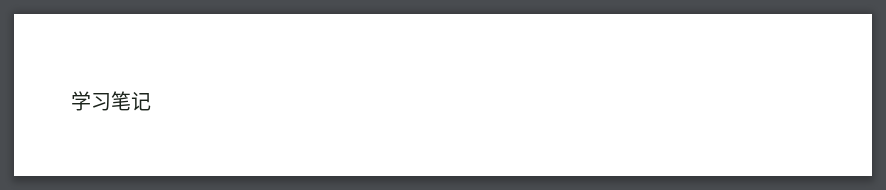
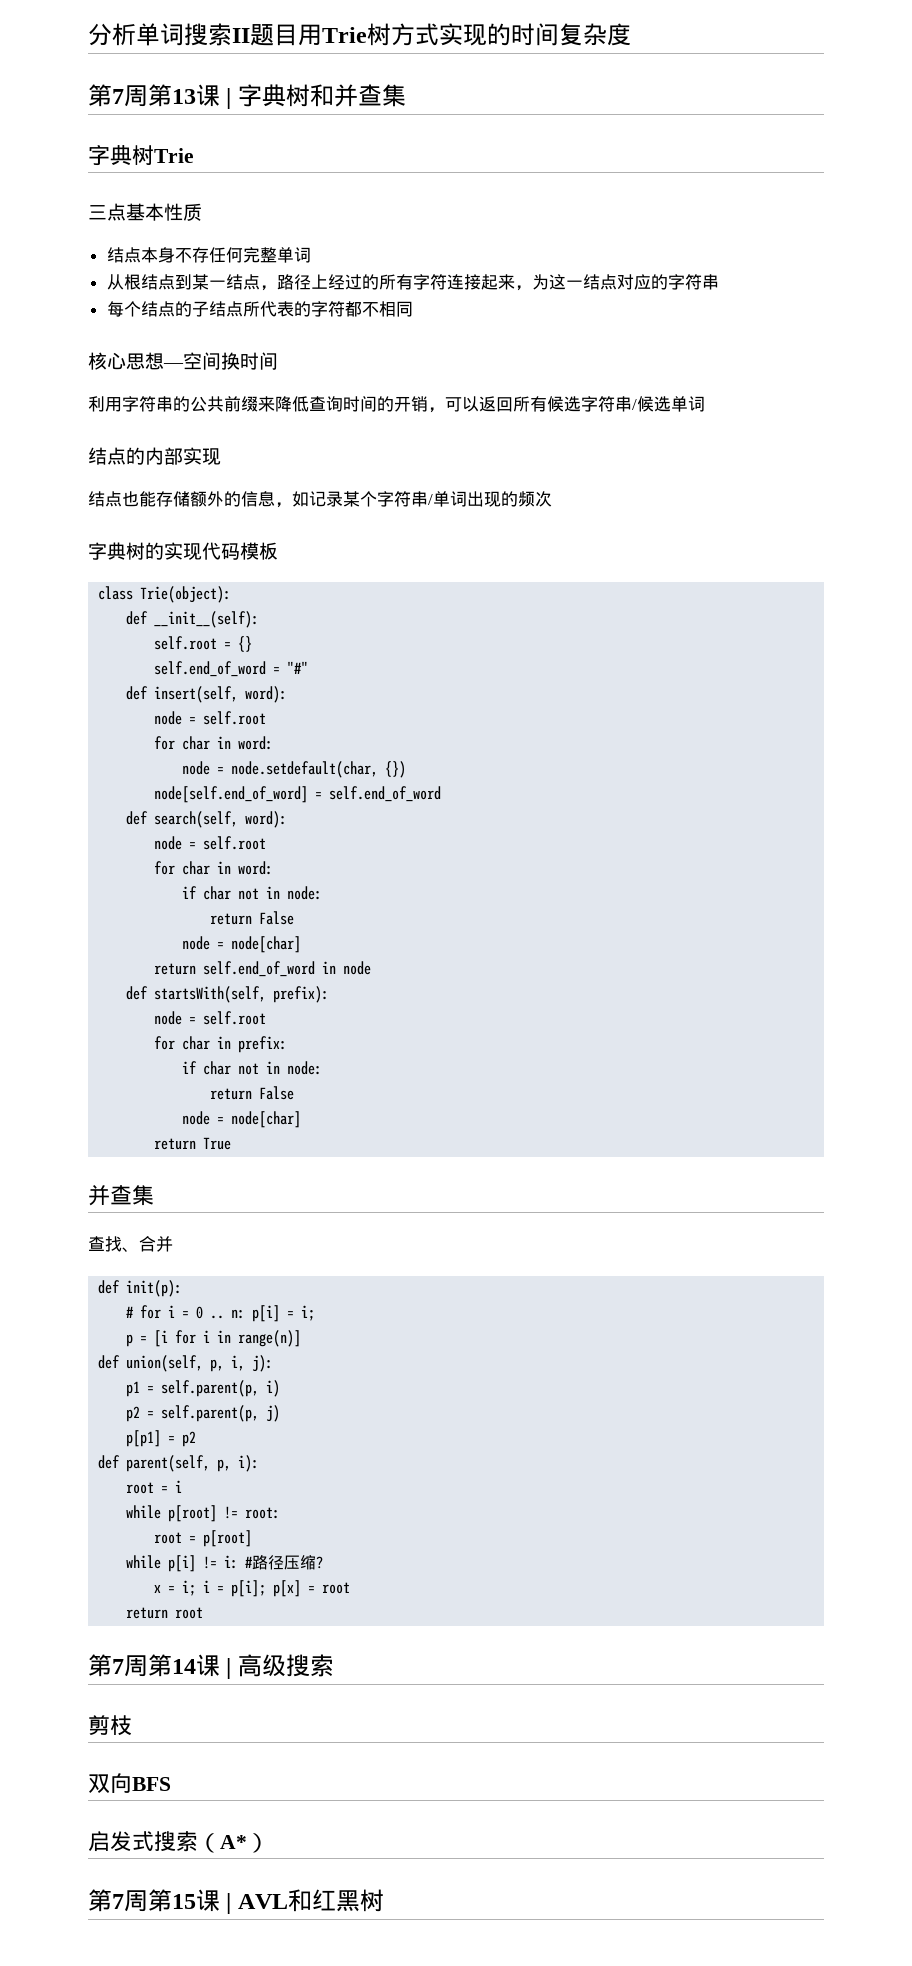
[71,91,151,111] 学习笔记 -> [88,23,631,46] [88,84,406,109] [88,145,194,166] [88,203,202,221] [106,247,311,263] [106,274,719,291] [106,301,413,317] [88,352,278,370] [88,396,705,413] [88,447,221,465] [88,491,552,508] [88,542,278,560] [98,586,232,603] [126,611,260,628] [154,636,253,652] [154,661,309,677] [126,686,288,703] [154,711,267,725] [154,736,274,750] [182,761,407,778] [154,786,442,803] [126,811,288,828] [154,836,267,850] [154,861,274,875] [182,886,323,900] [210,911,295,925] [182,936,302,953] [154,961,372,977] [126,986,330,1003] [154,1011,267,1025] [154,1036,288,1053] [182,1061,323,1075] [210,1086,295,1100] [182,1111,302,1128] [154,1137,232,1150] [88,1185,154,1206] [88,1236,173,1252] [98,1280,183,1297] [126,1305,316,1322] [126,1330,302,1347] [98,1355,274,1372] [126,1380,281,1397] [126,1405,281,1422] [126,1430,197,1447] [98,1455,260,1472] [126,1480,183,1494] [126,1505,281,1522] [154,1530,253,1547] [126,1555,324,1572] [154,1580,351,1597] [126,1607,204,1619] [88,1654,334,1679] [88,1715,132,1736] [88,1773,171,1794] [88,1831,269,1853] [88,1889,384,1914] 分析单词搜索II题目用Trie树方式实现的时间复杂度 // 第7周第13课 | 字典树和并查集 // 字典树Trie // 三点基本性质 // 结点本身不存任何完整单词 // 从根结点到某一结点，路径上经过的所有字符连接起来，为这一结点对应的字符串 // 每个结点的子结点所代表的字符都不相同 // 核心思想—空间换时间 // 利用字符串的公共前缀来降低查询时间的开销，可以返回所有候选字符串/候选单词 // 结点的内部实现 // 结点也能存储额外的信息，如记录某个字符串/单词出现的频次 // 字典树的实现代码模板 // class Trie(object): // def __init__(self): // self.root = {} // self.end_of_word = "#" // def insert(self, word): // node = self.root // for char in word: // node = node.setdefault(char, {}) // node[self.end_of_word] = self.end_of_word // def search(self, word): // node = self.root // for char in word: // if char not in node: // return False // node = node[char] // return self.end_of_word in node // def startsWith(self, prefix): // node = self.root // for char in prefix: // if char not in node: // return False // node = node[char] // return True // 并查集 // 查找、合并 // def init(p): // # for i = 0 .. n: p[i] = i; // p = [i for i in range(n)] // def union(self, p, i, j): // p1 = self.parent(p, i) // p2 = self.parent(p, j) // p[p1] = p2 // def parent(self, p, i): // root = i // while p[root] != root: // root = p[root] // while p[i] != i: #路径压缩? // x = i; i = p[i]; p[x] = root // return root // 第7周第14课 | 高级搜索 // 剪枝 // 双向BFS // 启发式搜索（A*） // 第7周第15课 | AVL和红黑树

